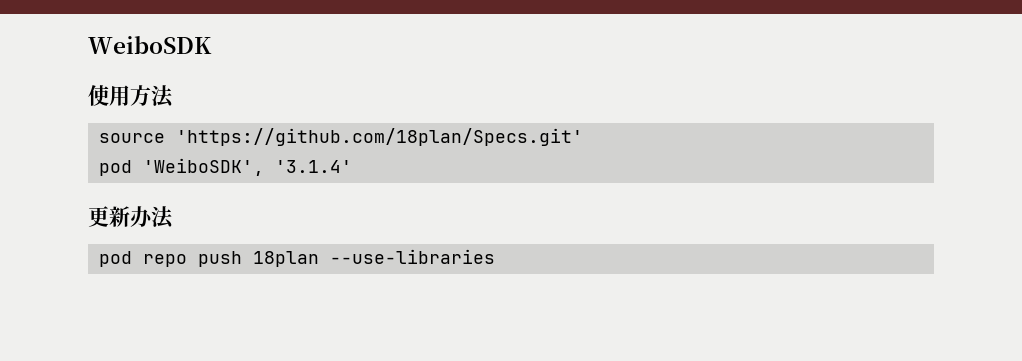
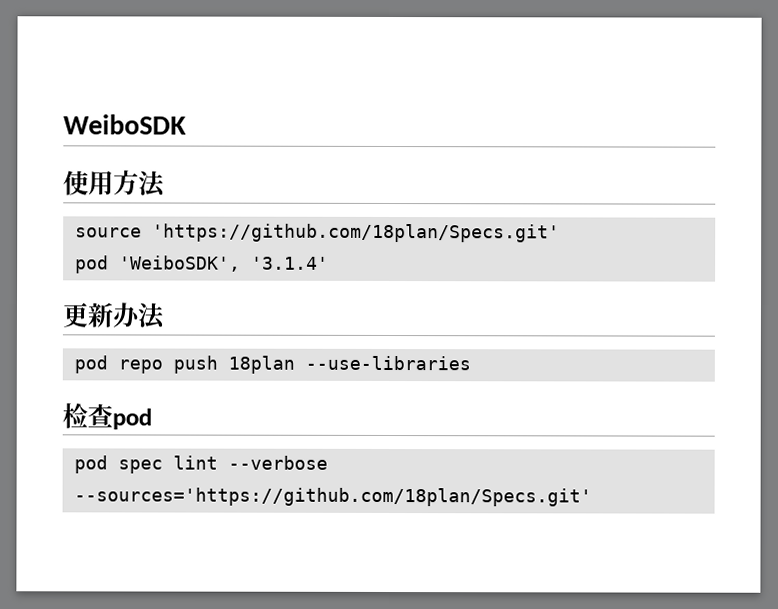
(495, 256) none -> [62,402,152,430] [74,455,328,474] [74,487,592,507] // 检查pod // pod spec lint --verbose --sources='https://github.com/18plan/Specs.git'

